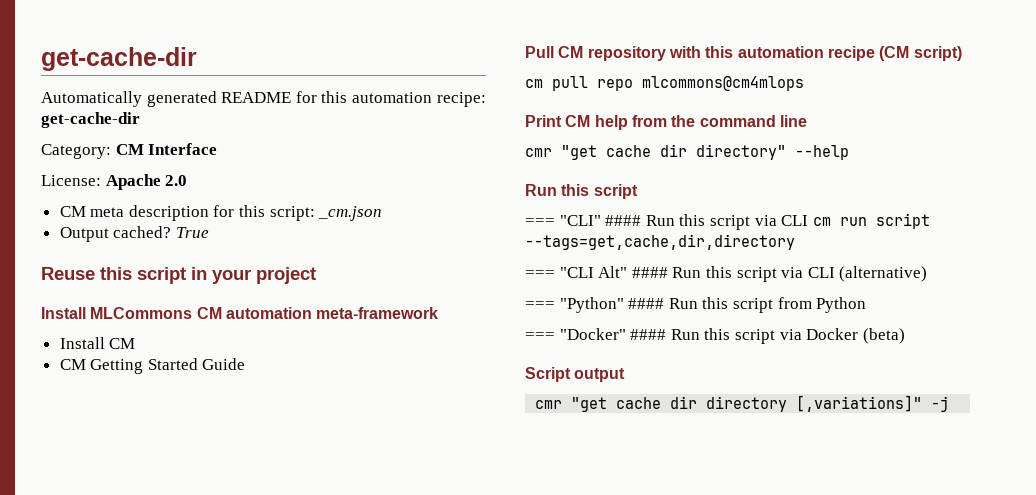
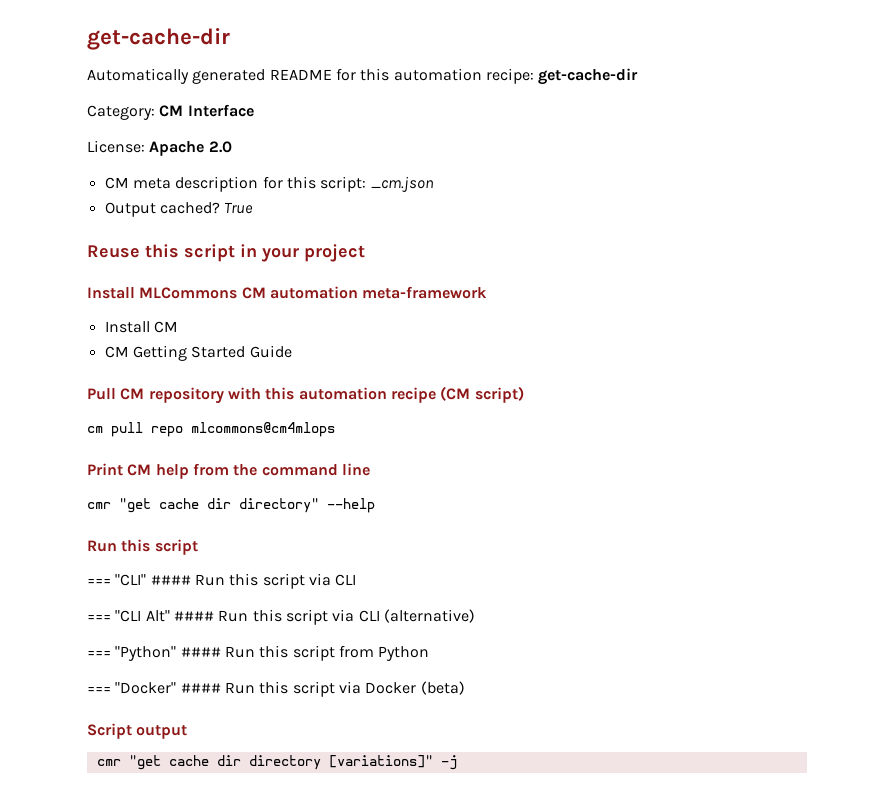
[812,213,930,229] [525,234,795,250] cm run script --tags=get,cache,dir,directory -> (357, 580) none
[796,395,923,412] [,variations]" -> [328,755,433,768] [variations]"

